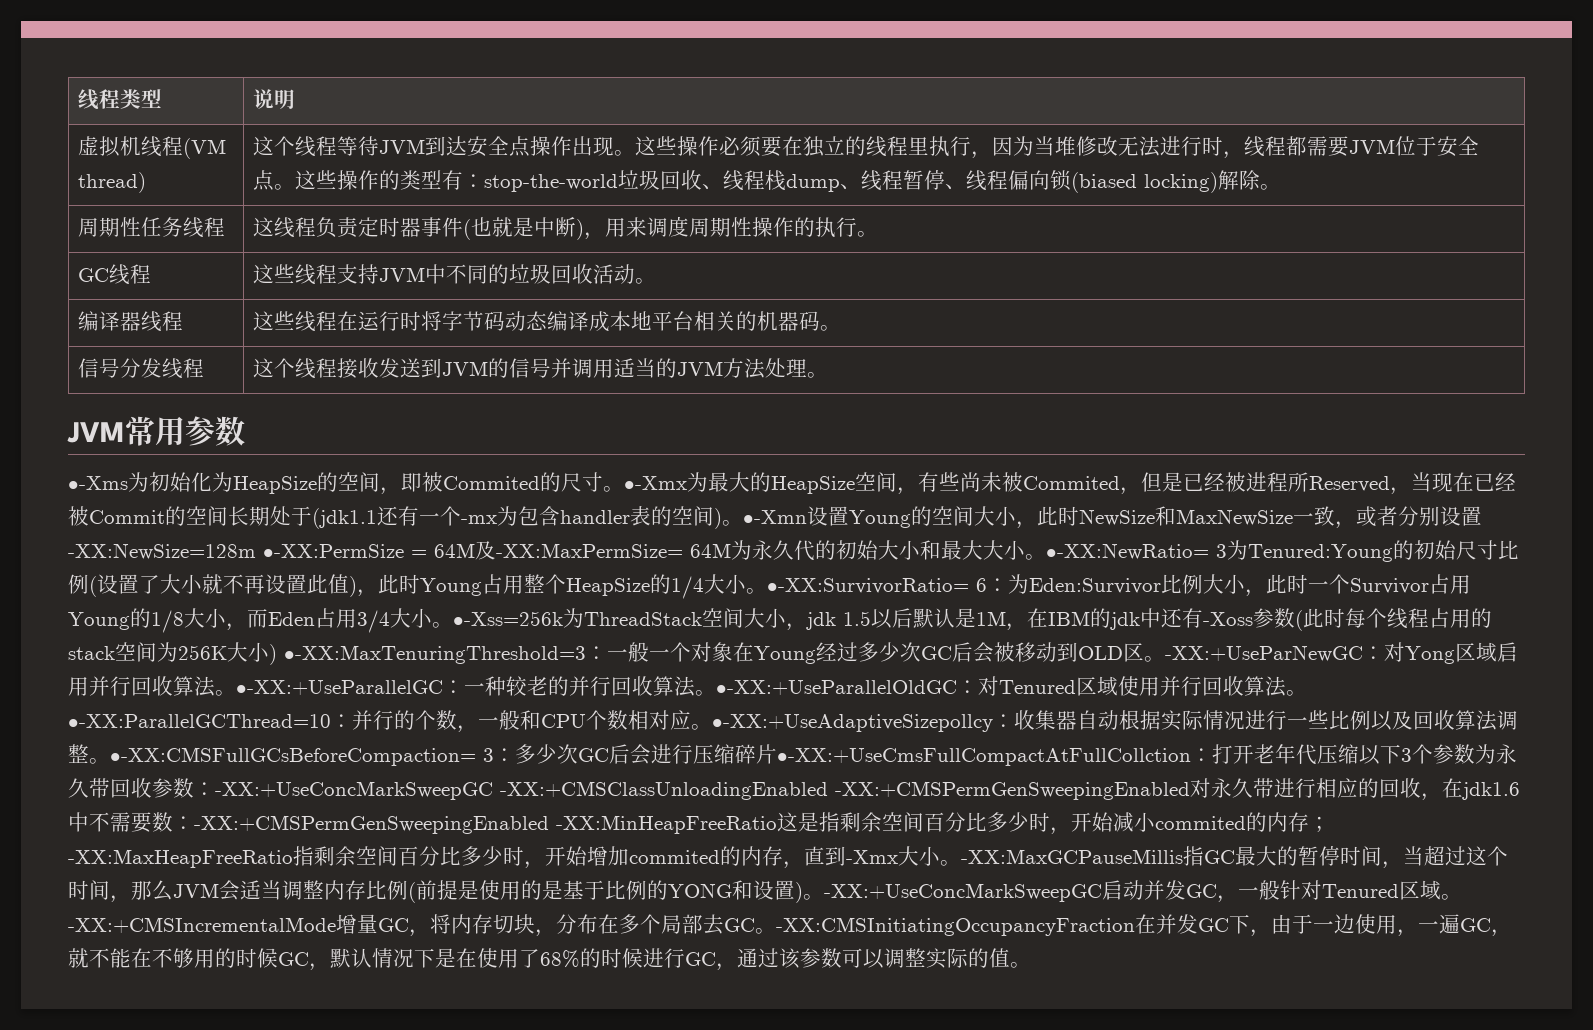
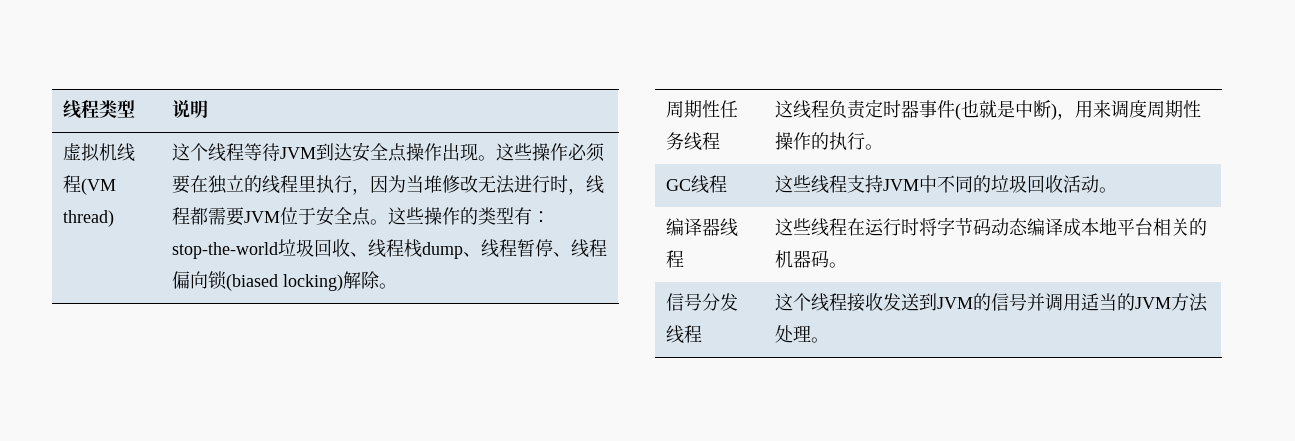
[67,416,245,446] [68,472,1516,495] [68,506,1482,529] [68,540,1519,562] [68,574,1471,599] [68,608,1492,633] [68,642,1518,665] [68,676,1307,697] [68,710,1518,733] [68,744,1517,766] [68,778,1520,801] [68,812,1330,835] [68,846,1508,869] [68,880,1462,903] [68,914,1512,937] [68,948,1031,971] // JVM常用参数 // •-Xms为初始化为HeapSize的空间，即被Commited的尺寸。•-Xmx为最大的HeapSize空间，有些尚未被Commited，但是已经被进程所Reserved，当现在已经被Commit的空间长期处于(jdk1.1还有一个-mx为包含handler表的空间)。•-Xmn设置Young的空间大小，此时NewSize和MaxNewSize一致，或者分别设置-XX:NewSize=128m •-XX:PermSize = 64M及-XX:MaxPermSize= 64M为永久代的初始大小和最大大小。•-XX:NewRatio= 3为Tenured:Young的初始尺寸比例(设置了大小就不再设置此值)，此时Young占用整个HeapSize的1/4大小。•-XX:SurvivorRatio= 6：为Eden:Survivor比例大小，此时一个Survivor占用Young的1/8大小，而Eden占用3/4大小。•-Xss=256k为ThreadStack空间大小，jdk 1.5以后默认是1M，在IBM的jdk中还有-Xoss参数(此时每个线程占用的stack空间为256K大小) •-XX:MaxTenuringThreshold=3：一般一个对象在Young经过多少次GC后会被移动到OLD区。-XX:+UseParNewGC：对Yong区域启用并行回收算法。•-XX:+UseParallelGC：一种较老的并行回收算法。•-XX:+UseParallelOldGC：对Tenured区域使用并行回收算法。•-XX:ParallelGCThread=10：并行的个数，一般和CPU个数相对应。•-XX:+UseAdaptiveSizepollcy：收集器自动根据实际情况进行一些比例以及回收算法调整。•-XX:CMSFullGCsBeforeCompaction= 3：多少次GC后会进行压缩碎片•-XX:+UseCmsFullCompactAtFullCollction：打开老年代压缩以下3个参数为永久带回收参数：-XX:+UseConcMarkSweepGC -XX:+CMSClassUnloadingEnabled -XX:+CMSPermGenSweepingEnabled对永久带进行相应的回收，在jdk1.6中不需要数：-XX:+CMSPermGenSweepingEnabled -XX:MinHeapFreeRatio这是指剩余空间百分比多少时，开始减小commited的内存；-XX:MaxHeapFreeRatio指剩余空间百分比多少时，开始增加commited的内存，直到-Xmx大小。-XX:MaxGCPauseMillis指GC最大的暂停时间，当超过这个时间，那么JVM会适当调整内存比例(前提是使用的是基于比例的YONG和设置)。-XX:+UseConcMarkSweepGC启动并发GC，一般针对Tenured区域。-XX:+CMSIncrementalMode增量GC，将内存切块，分布在多个局部去GC。-XX:CMSInitiatingOccupancyFraction在并发GC下，由于一边使用，一遍GC，就不能在不够用的时候GC，默认情况下是在使用了68%的时候进行GC，通过该参数可以调整实际的值。 -> (829, 340) none

